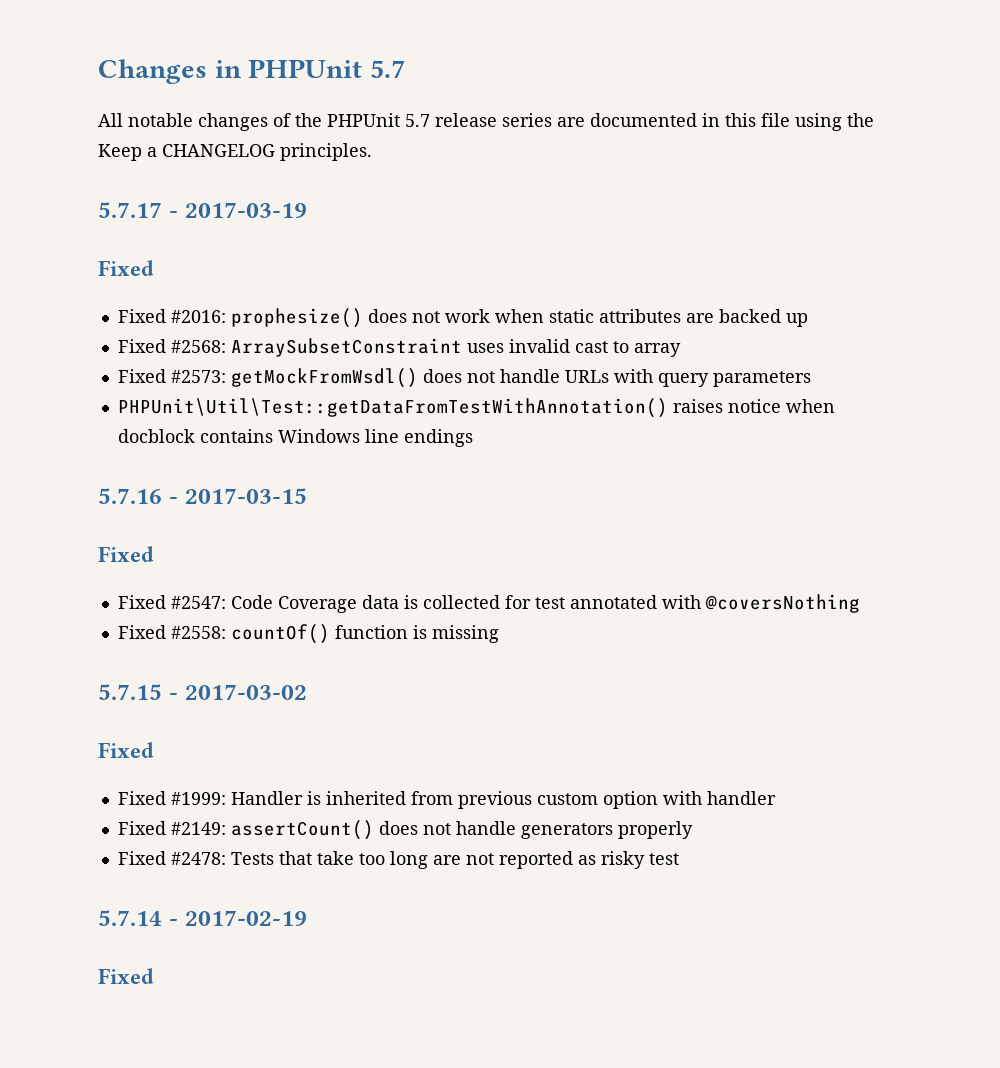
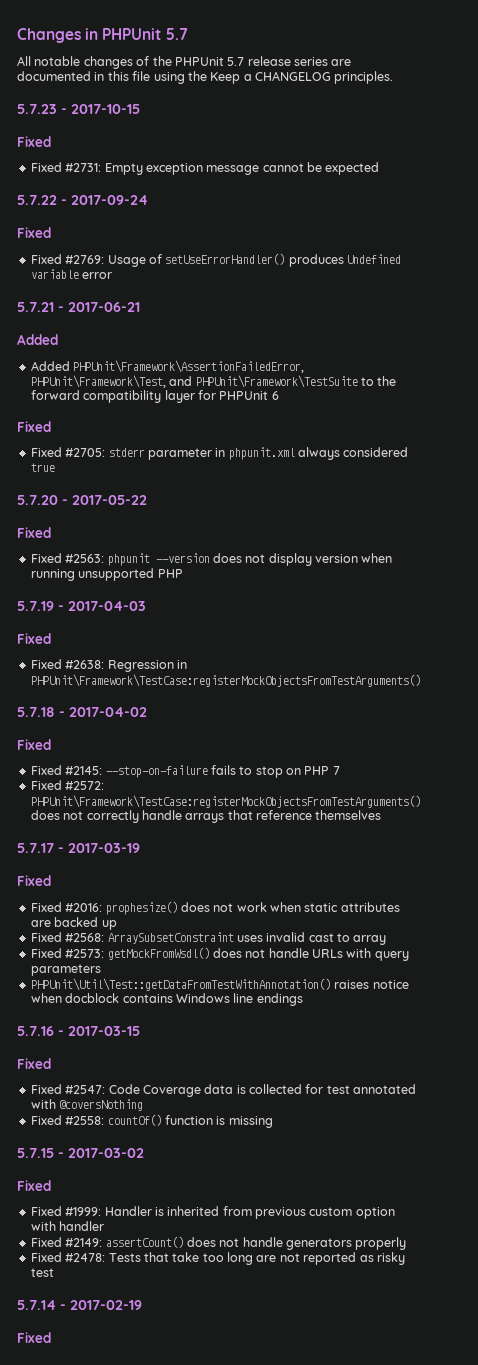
(372, 152) none -> [17,104,140,114] [17,136,51,147] [30,162,380,175] [17,195,148,205] [17,227,51,238] [30,253,401,267] [30,269,113,279] [17,302,140,312] [17,334,58,345] [30,360,305,373] [30,375,397,388] [30,390,279,403] [17,421,51,432] [30,447,409,460] [30,463,55,472] [17,495,147,505] [17,527,51,538] [30,553,393,566] [30,568,183,581] [17,601,146,611] [17,633,51,644] [30,659,187,672] [30,674,421,687] [17,707,147,717] [17,739,51,750] [30,765,340,778] [30,780,105,790] [30,795,421,808] [30,810,382,823] // 5.7.23 - 2017-10-15 // Fixed // Fixed #2731: Empty exception message cannot be expected // 5.7.22 - 2017-09-24 // Fixed // Fixed #2769: Usage of setUseErrorHandler() produces Undefined variable error // 5.7.21 - 2017-06-21 // Added // Added PHPUnit\Framework\AssertionFailedError, PHPUnit\Framework\Test, and PHPUnit\Framework\TestSuite to the forward compatibility layer for PHPUnit 6 // Fixed // Fixed #2705: stderr parameter in phpunit.xml always considered true // 5.7.20 - 2017-05-22 // Fixed // Fixed #2563: phpunit --version does not display version when running unsupported PHP // 5.7.19 - 2017-04-03 // Fixed // Fixed #2638: Regression in PHPUnit\Framework\TestCase:registerMockObjectsFromTestArguments() // 5.7.18 - 2017-04-02 // Fixed // Fixed #2145: --stop-on-failure fails to stop on PHP 7 // Fixed #2572: PHPUnit\Framework\TestCase:registerMockObjectsFromTestArguments() does not correctly handle arrays that reference themselves

